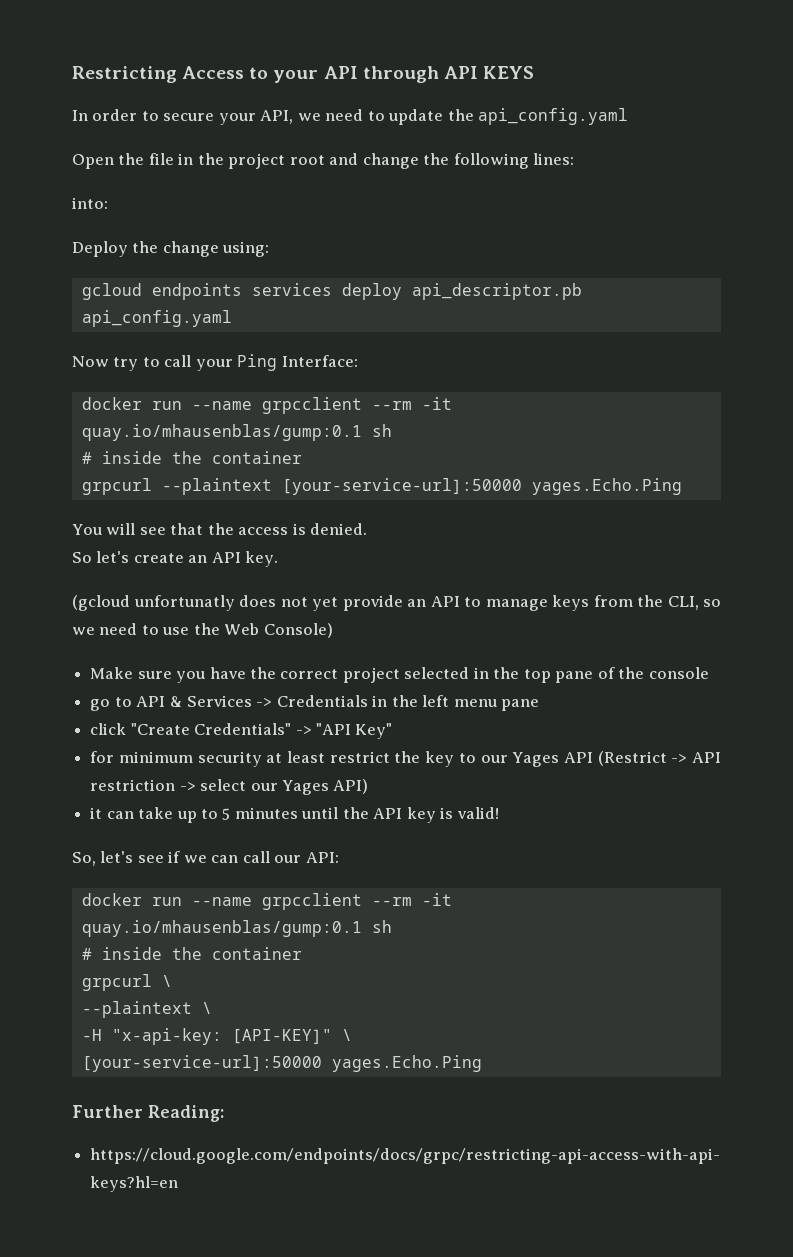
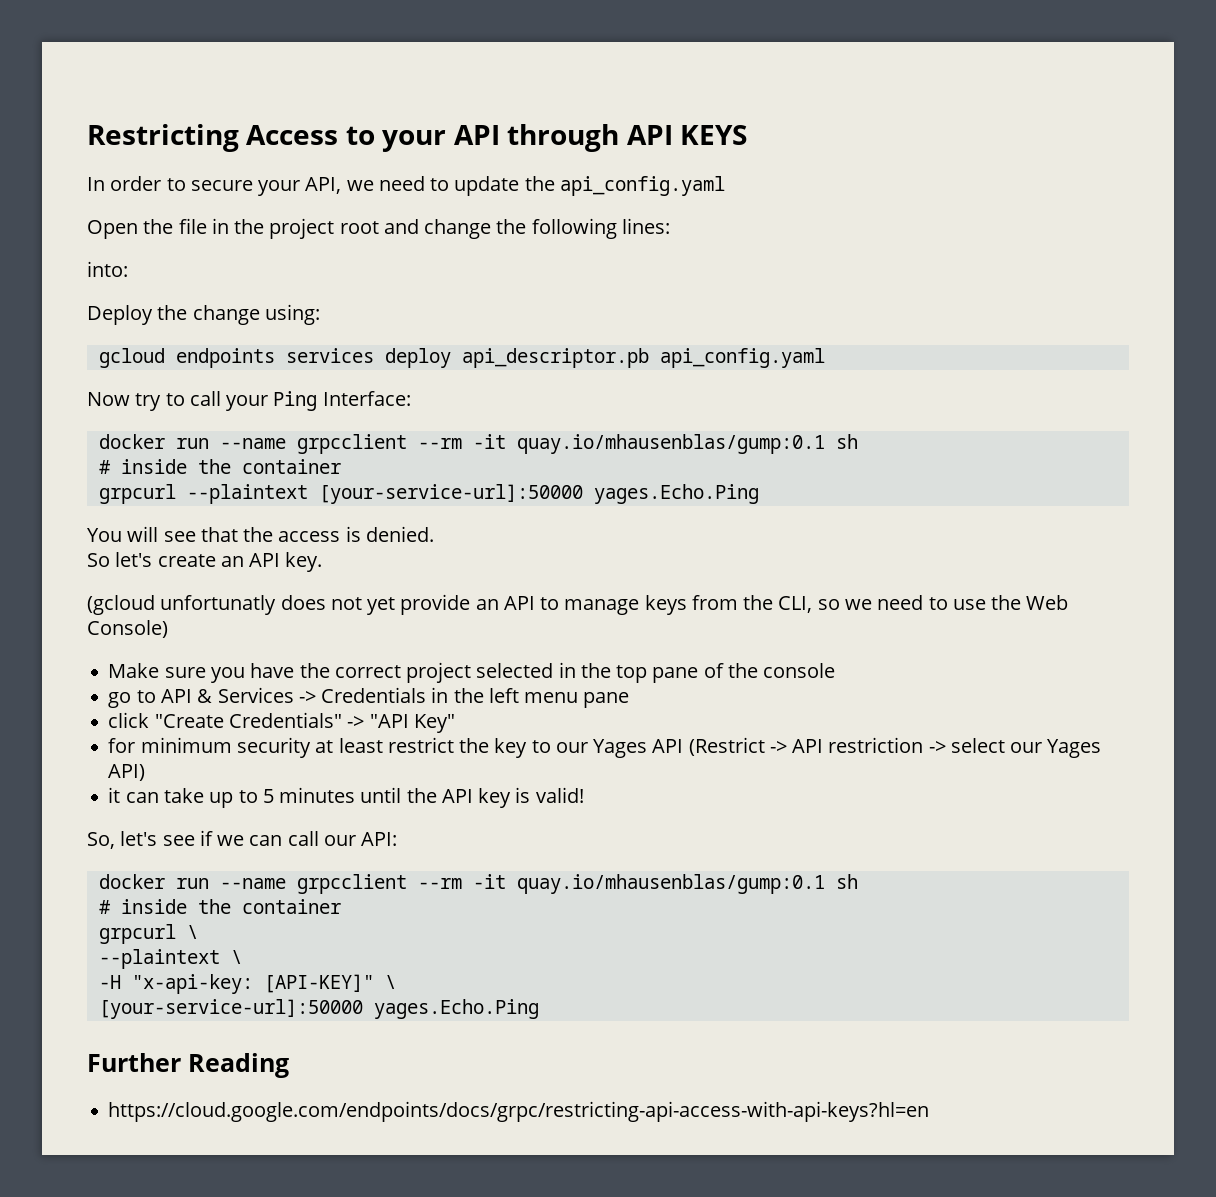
[148,1105,224,1122] Reading: -> [188,1053,289,1078] Reading

